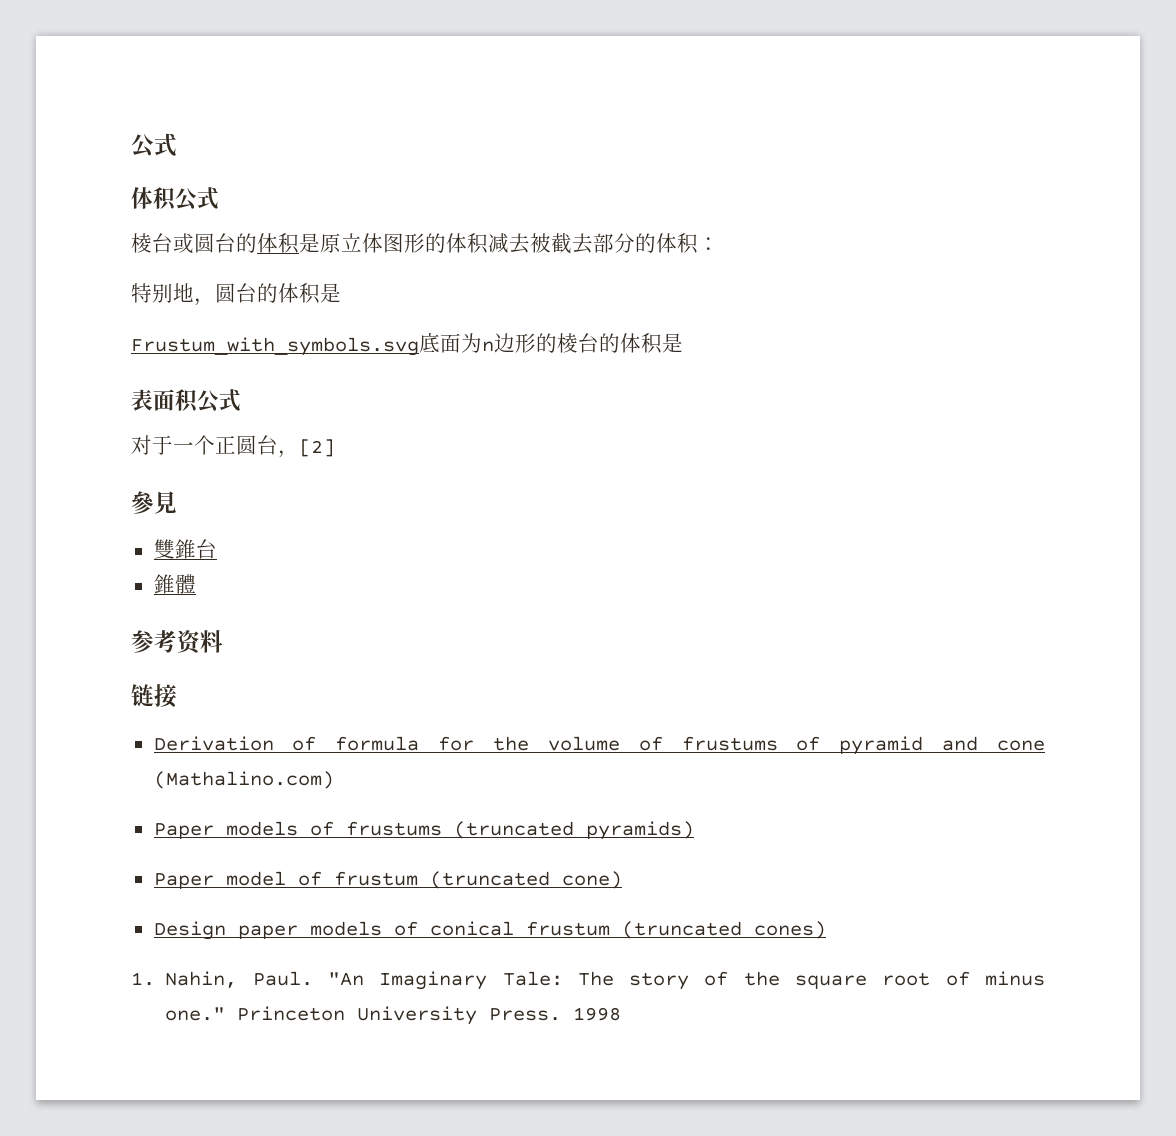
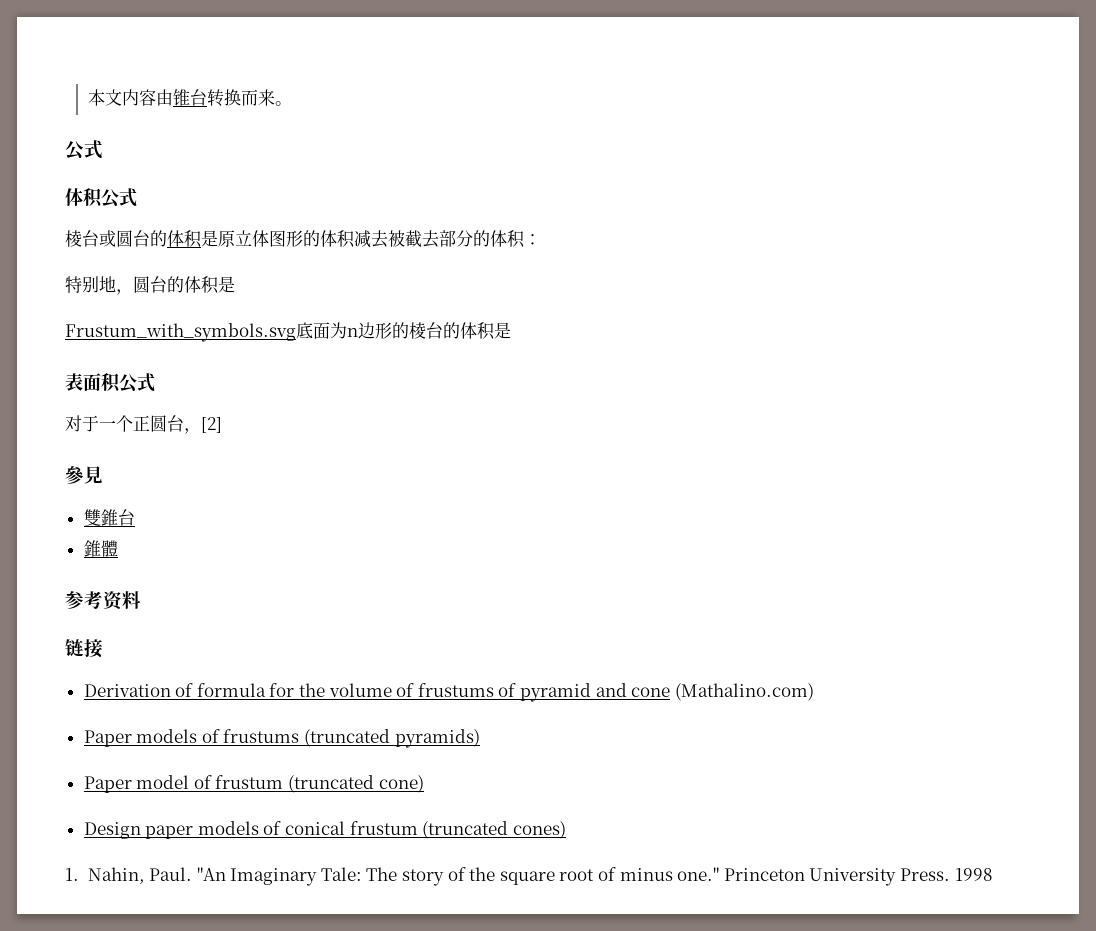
(131, 146) none -> [87,89,292,107] 本文内容由锥台转换而来。 //

